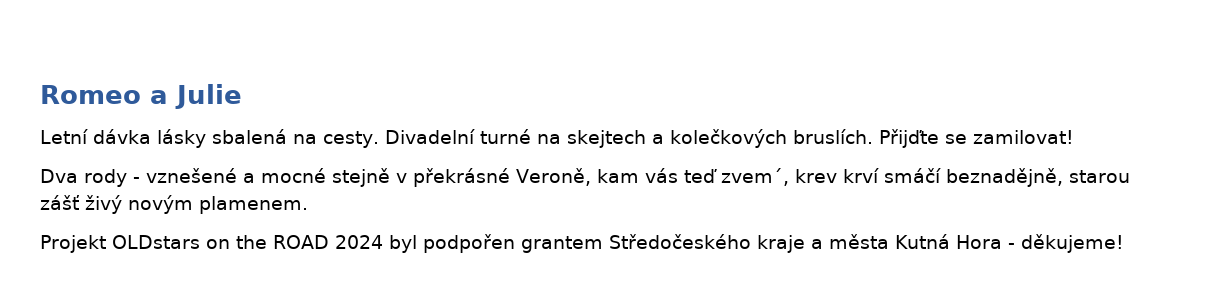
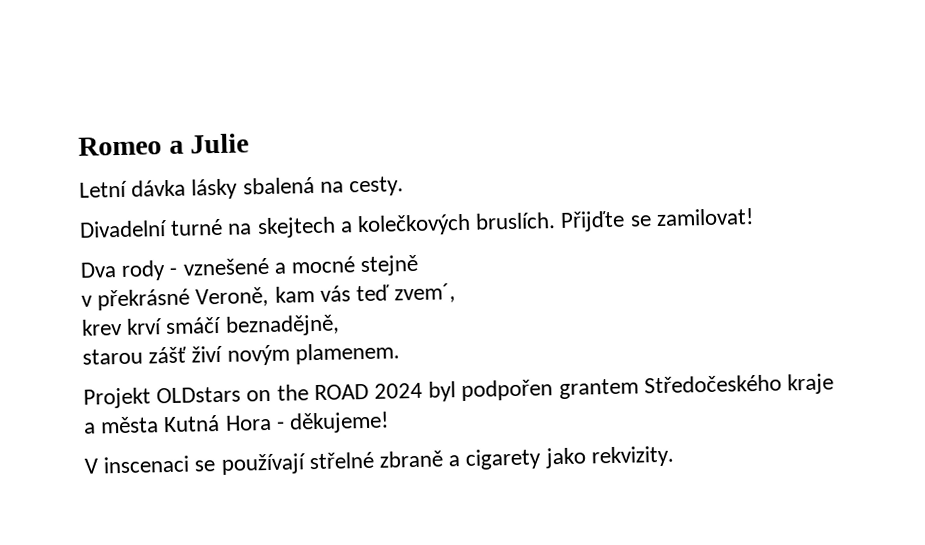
(379, 139) none -> (405, 186) //
(390, 177) none -> (420, 265) //
(789, 177) none -> (457, 293) //
(1063, 177) none -> (340, 325) //
[85,195,122,214] živý -> [191,345,224,363] živí
(1124, 243) none -> [84,445,674,475] // V inscenaci se používají střelné zbraně a cigarety jako rekvizity.

